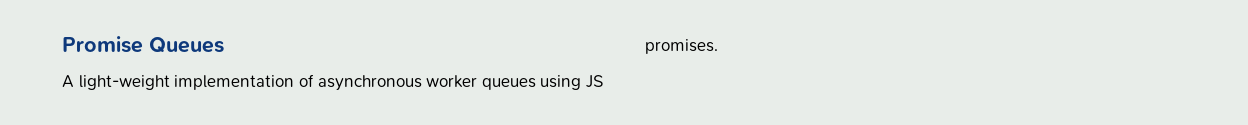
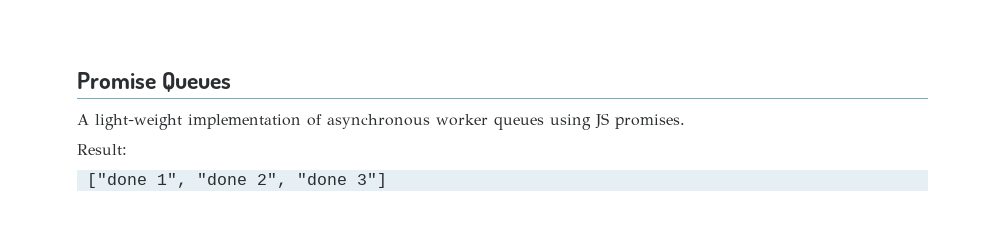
(718, 46) none -> [77,144,127,155] [86,173,387,188] // Result: // ["done 1", "done 2", "done 3"]

